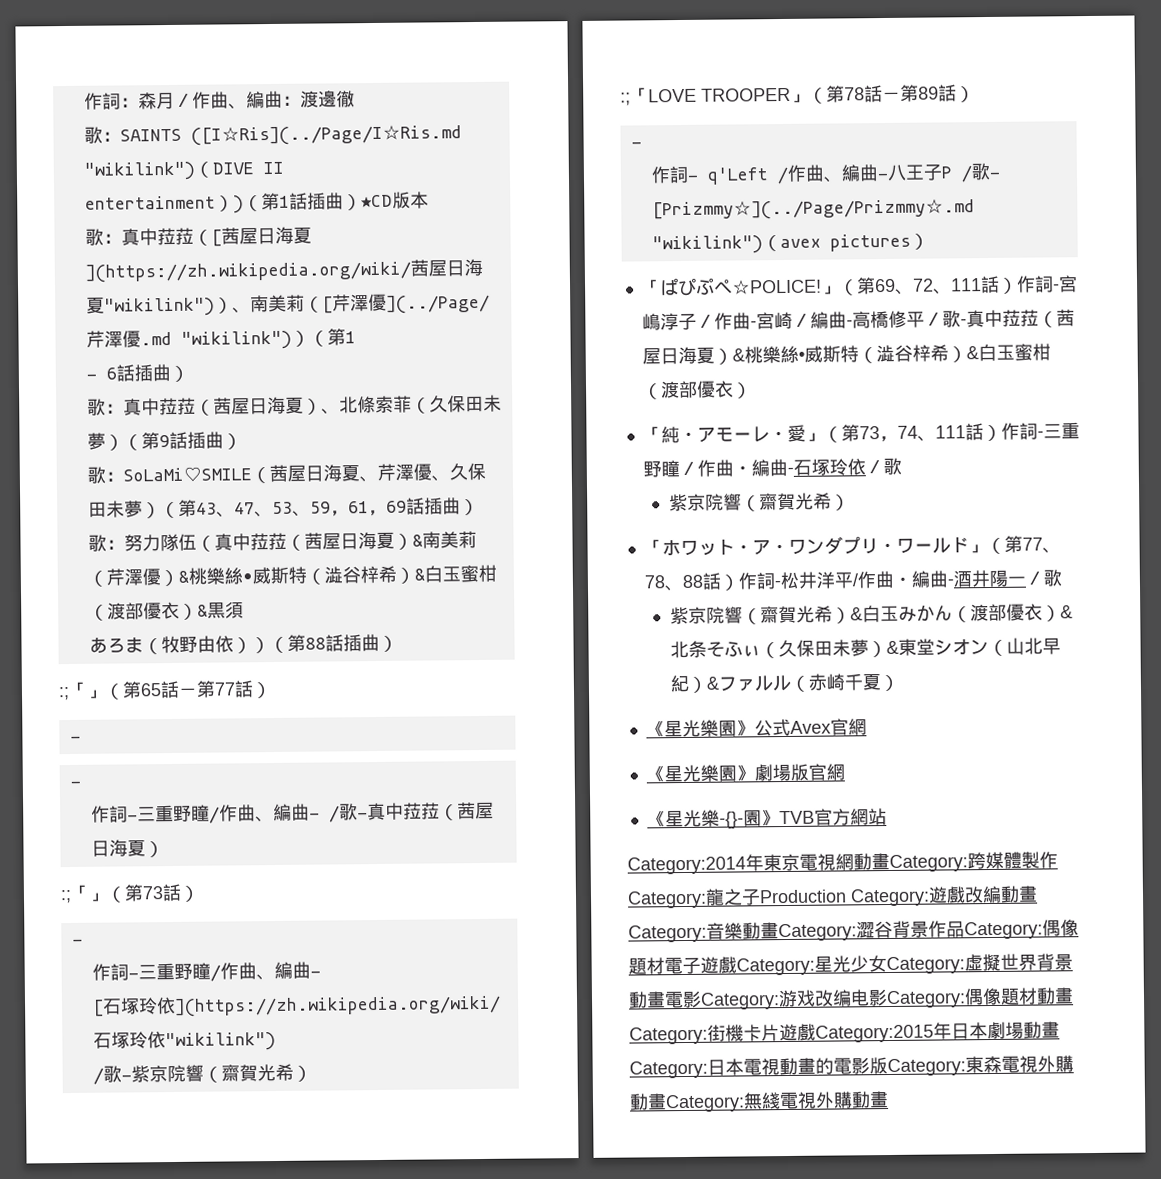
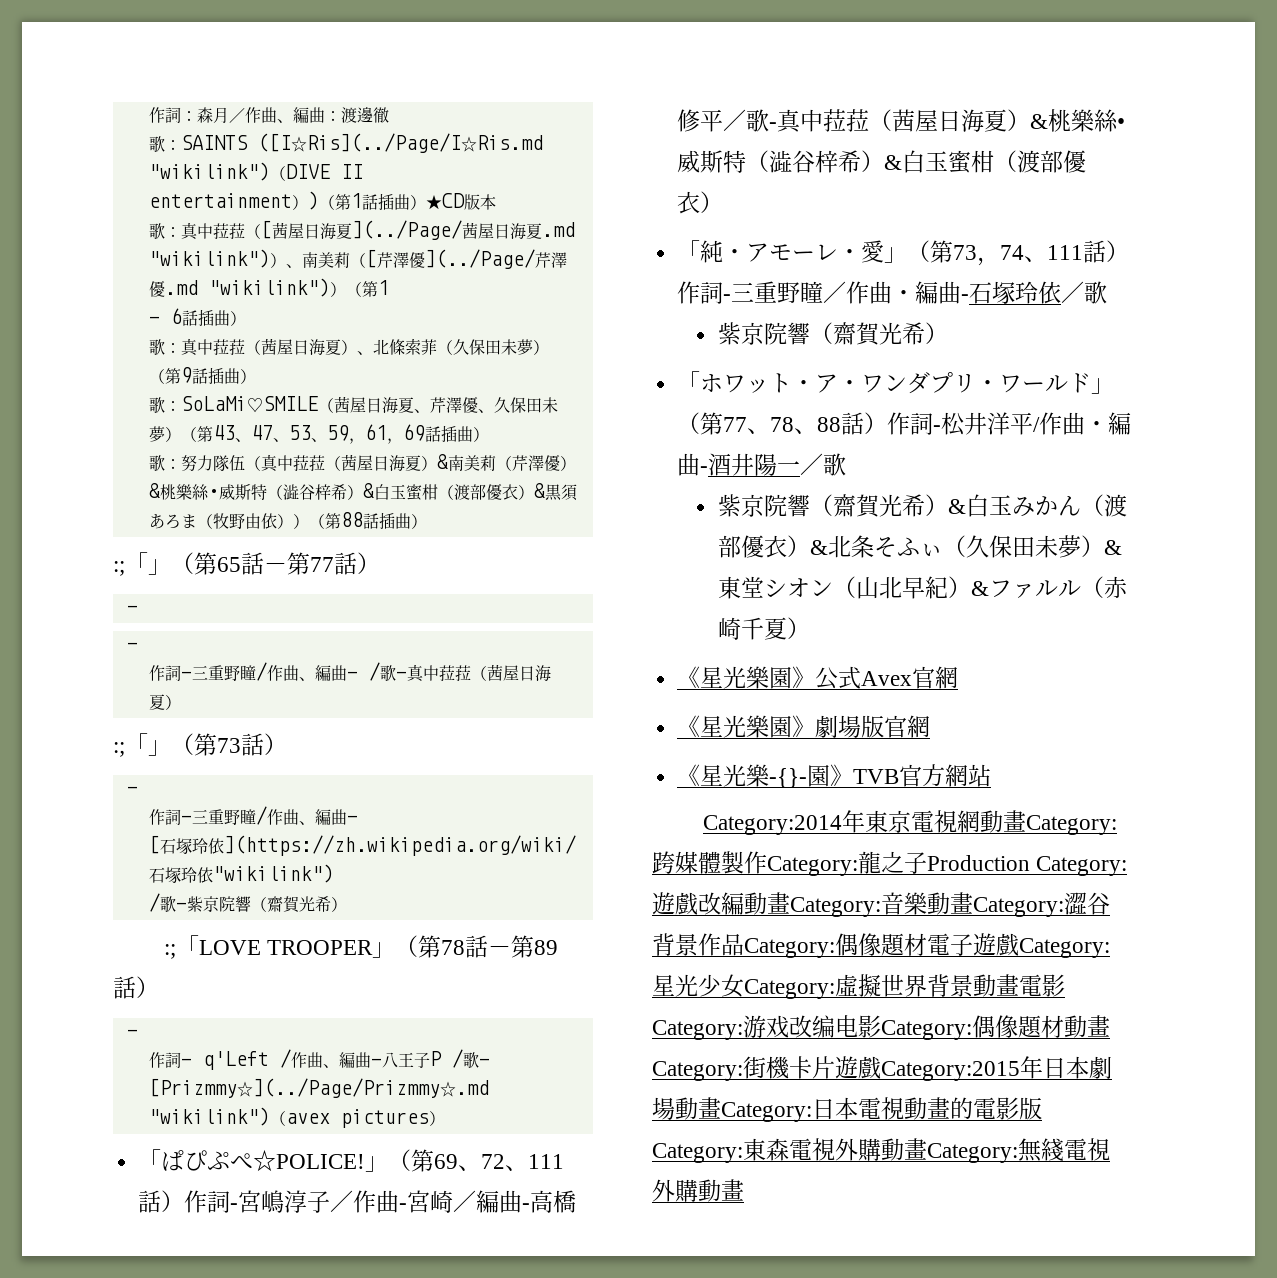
[84,258,483,283] [85,296,105,314] ](https://zh.wikipedia.org/wiki/茜屋日海夏 -> [351,220,575,240] ](../Page/茜屋日海夏.md

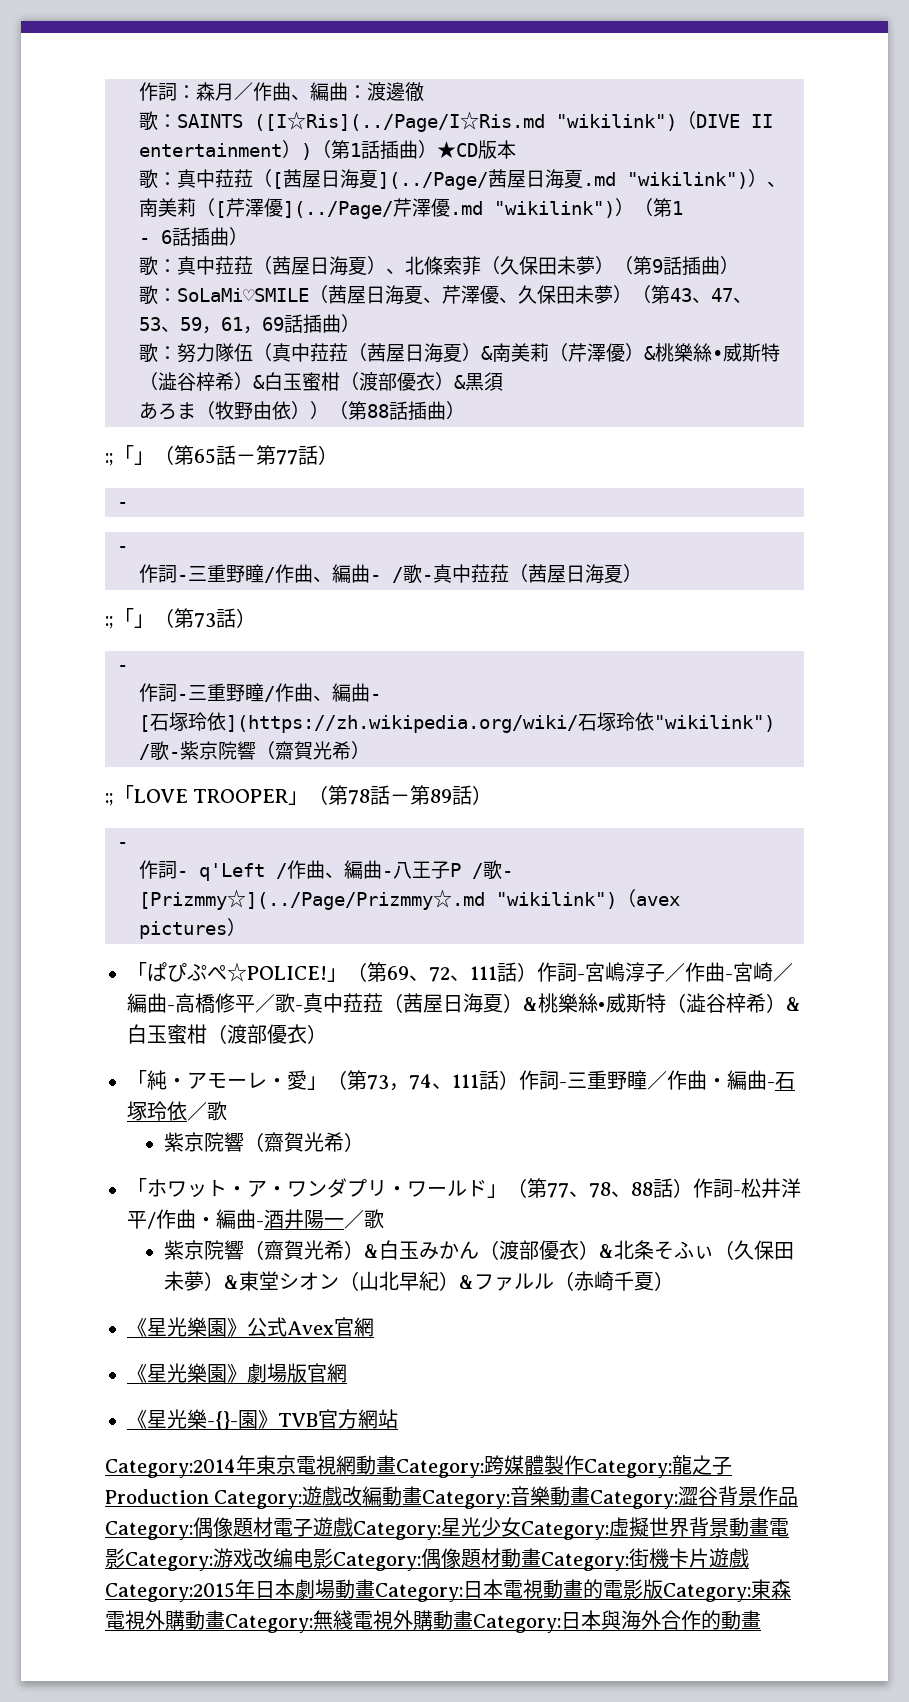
(744, 1190) none -> [473,1610,761,1633] Category:日本與海外合作的動畫

